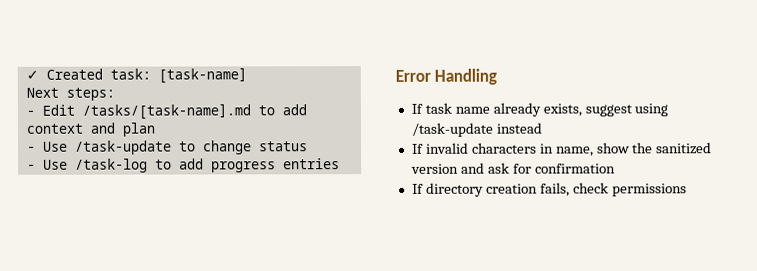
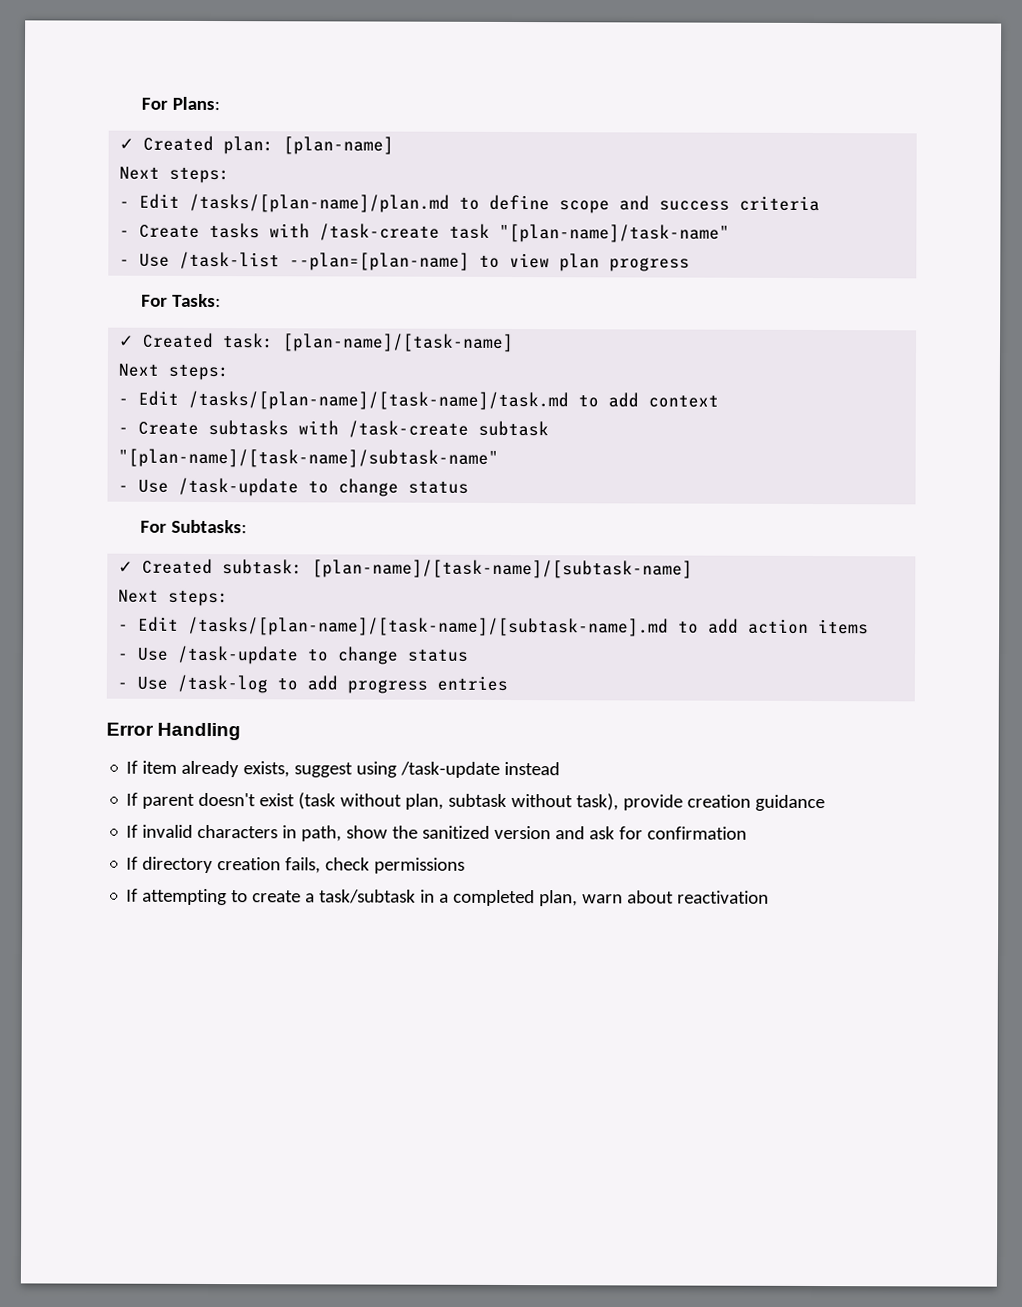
[25,67,247,84] [25,87,115,101] [25,103,307,120] [25,122,156,137] ✓ Created task: [task-name] // Next steps: // - Edit /tasks/[task-name].md to add context and plan -> [140,96,220,111] [119,135,395,155] [119,166,231,184] [119,193,821,214] [119,222,731,243] [119,251,691,272] [140,293,221,308] [119,332,515,353] [118,363,230,381] [118,390,720,411] [118,419,550,438] [118,448,500,468] [118,477,470,497] [139,519,247,534] [118,558,694,579] [118,589,230,607] [118,616,870,637] For Plans: // ✓ Created plan: [plan-name] // Next steps: // - Edit /tasks/[plan-name]/plan.md to define scope and success criteria // - Create tasks with /task-create task "[plan-name]/task-name" // - Use /task-list --plan=[plan-name] to view plan progress // For Tasks: // ✓ Created task: [plan-name]/[task-name] // Next steps: // - Edit /tasks/[plan-name]/[task-name]/task.md to add context // - Create subtasks with /task-create subtask "[plan-name]/[task-name]/subtask-name" // - Use /task-update to change status // For Subtasks: // ✓ Created subtask: [plan-name]/[task-name]/[subtask-name] // Next steps: // - Edit /tasks/[plan-name]/[task-name]/[subtask-name].md to add action items
[424,102,490,114] task name -> [142,760,178,774] item
(542, 128) none -> [126,792,826,812] // If parent doesn't exist (task without plan, subtask without task), provide creation guidance
[555,146,594,157] name, -> [301,825,343,842] path,
(687, 190) none -> [126,888,770,907] // If attempting to create a task/subtask in a completed plan, warn about reactivation

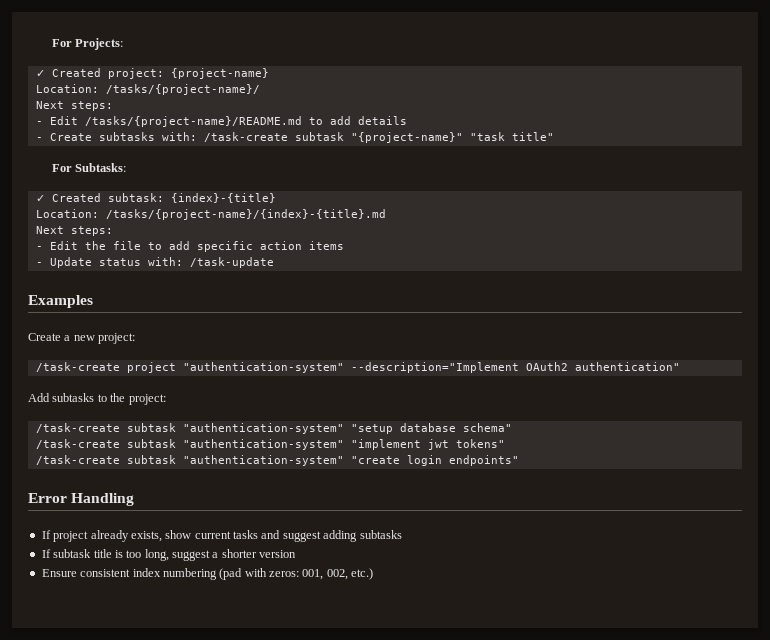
[140,96,220,111] [119,135,395,155] [119,166,231,184] [119,193,821,214] [119,222,731,243] [119,251,691,272] [140,293,221,308] [119,332,515,353] [118,363,230,381] [118,390,720,411] For Plans: // ✓ Created plan: [plan-name] // Next steps: // - Edit /tasks/[plan-name]/plan.md to define scope and success criteria // - Create tasks with /task-create task "[plan-name]/task-name" // - Use /task-list --plan=[plan-name] to view plan progress // For Tasks: // ✓ Created task: [plan-name]/[task-name] // Next steps: // - Edit /tasks/[plan-name]/[task-name]/task.md to add context -> [51,38,124,50] [35,68,269,79] [35,84,260,95] [35,101,113,111] [35,116,407,127] For Projects: // ✓ Created project: {project-name} // Location: /tasks/{project-name}/ // Next steps: // - Edit /tasks/{project-name}/README.md to add details
[298,420,550,438] [118,448,500,468] [118,477,470,497] with /task-create subtask "[plan-name]/[task-name]/subtask-name" // - Use /task-update to change status -> [161,132,554,143] with: /task-create subtask "{project-name}" "task title"
[312,559,694,579] [118,589,230,607] [118,616,740,637] [plan-name]/[task-name]/[subtask-name] // Next steps: // - Edit /tasks/[plan-name]/[task-name]/[subtask-name].md to add -> [170,193,276,203] [35,209,386,220] [35,226,113,236] [35,241,253,252] {index}-{title} // Location: /tasks/{project-name}/{index}-{title}.md // Next steps: // - Edit the file to add specific
[137,645,470,665] [117,674,509,694] Use /task-update to change status // - Use /task-log to add progress entries -> [49,257,274,268] [28,295,93,308] [28,333,136,344] [35,362,680,373] [28,393,166,405] [35,423,512,434] [35,439,505,450] [35,455,519,466] Update status with: /task-update // Examples // Create a new project: // /task-create project "authentication-system" --description="Implement OAuth2 authentication" // Add subtasks to the project: // /task-create subtask "authentication-system" "setup database schema" // /task-create subtask "authentication-system" "implement jwt tokens" // /task-create subtask "authentication-system" "create login endpoints"
[142,760,178,774] item -> [53,531,89,542] project
[294,761,561,778] [126,792,826,812] [126,824,748,842] [126,856,466,874] [126,888,770,907] suggest using /task-update instead // If parent doesn't exist (task without plan, subtask without task), provide creation guidance // If invalid characters in path, show the sanitized version and ask for confirmation // If directory creation fails, check permissions // If attempting to create a task/subtask in a completed plan, warn about reactivation -> [165,530,402,542] [41,549,297,561] [41,568,374,580] show current tasks and suggest adding subtasks // If subtask title is too long, suggest a shorter version // Ensure consistent index numbering (pad with zeros: 001, 002, etc.)

